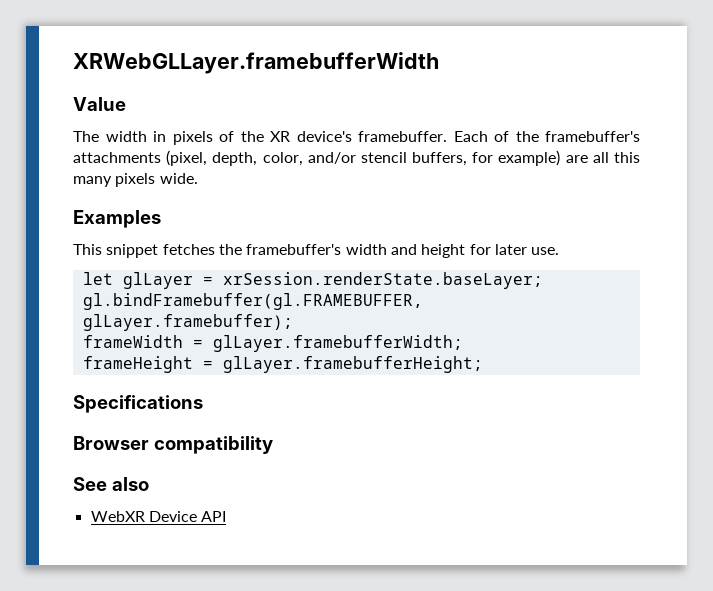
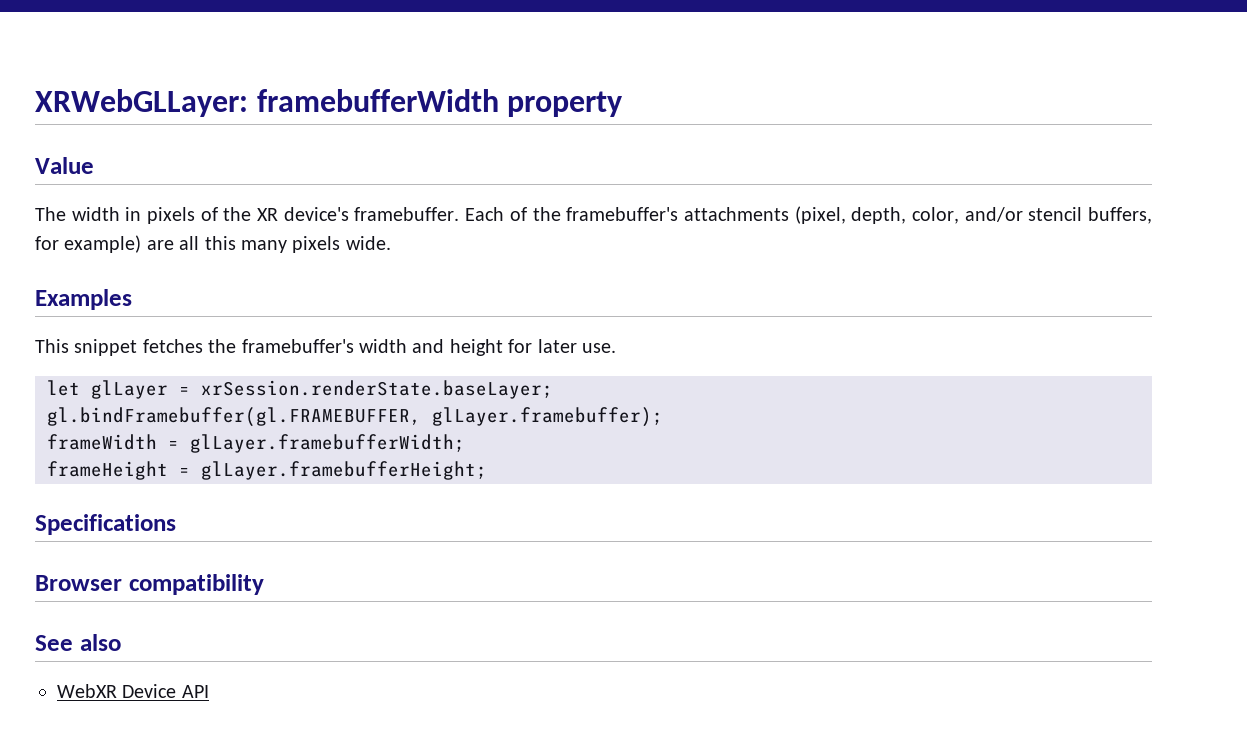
[73,52,439,74] XRWebGLLayer.framebufferWidth -> [35,89,623,117] XRWebGLLayer: framebufferWidth property

